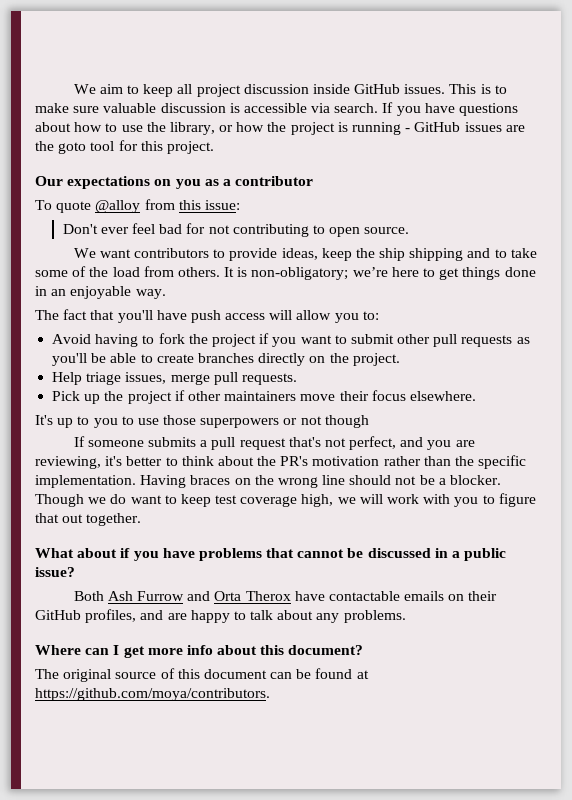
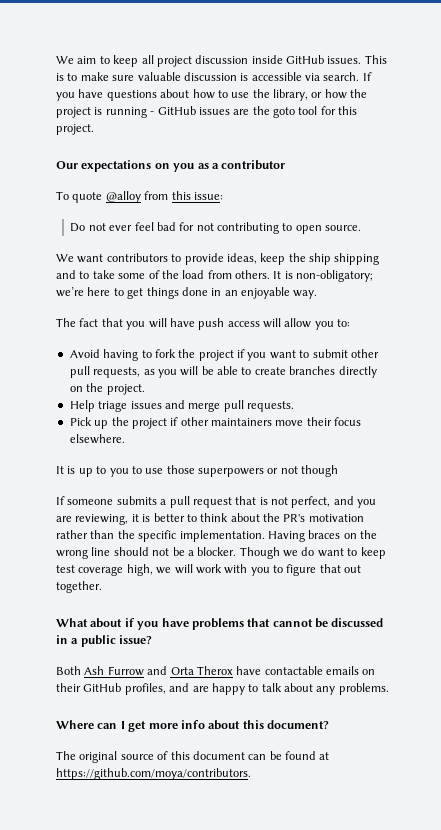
[62,224,98,234] Don't -> [70,223,106,232] Do not
[117,310,153,323] you'll -> [126,318,167,330] you will
[461,335,530,347] [52,353,88,366] requests as you'll -> [93,366,199,378] requests, as you will
[125,372,167,384] issues, -> [130,400,185,409] issues and
[35,415,53,425] It's -> [56,466,76,474] It is
[288,437,321,447] that's -> [235,496,268,505] that is
[105,456,123,466] it's -> [131,514,151,522] it is

